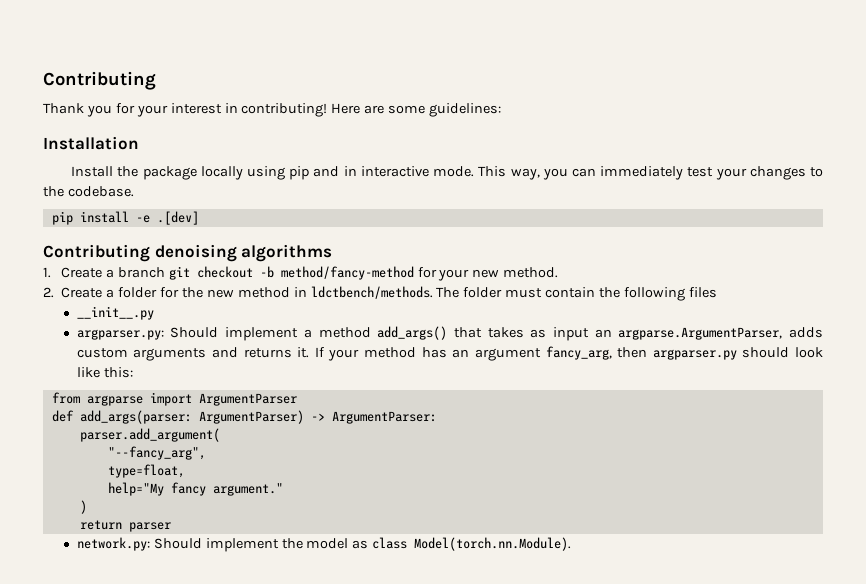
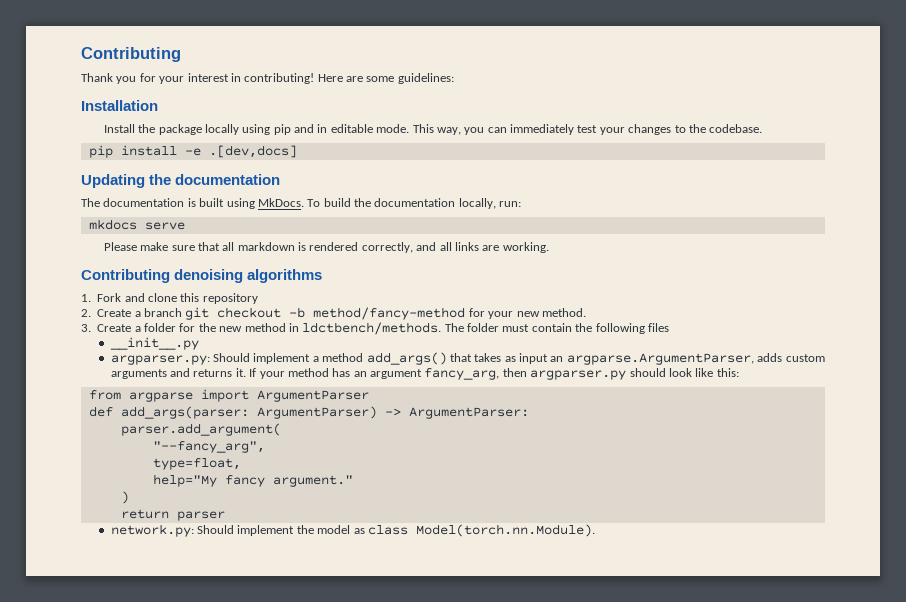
[360,166,429,177] interactive -> [330,124,373,133] editable
[156,211,199,225] [43,244,333,262] [43,267,51,278] .[dev] // Contributing denoising algorithms // 1. -> [208,145,297,158] [81,174,281,188] [81,198,522,209] [88,219,185,230] [103,242,549,253] [81,269,323,283] [81,293,258,304] [81,309,91,317] .[dev,docs] // Updating the documentation // The documentation is built using MkDocs. To build the documentation locally, run: // mkdocs serve // Please make sure that all markdown is rendered correctly, and all links are working. // Contributing denoising algorithms // 1. Fork and clone this repository // 2.
[43,287,54,298] 2. -> [81,324,91,332] 3.

